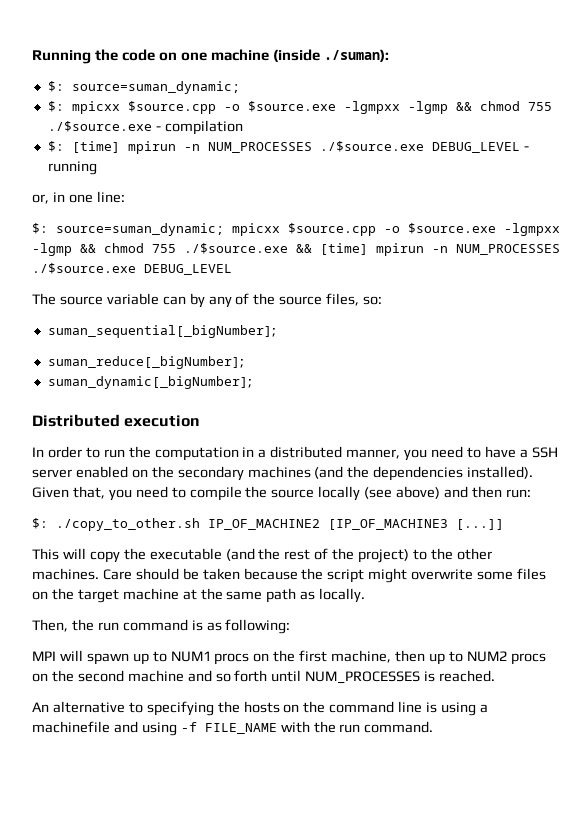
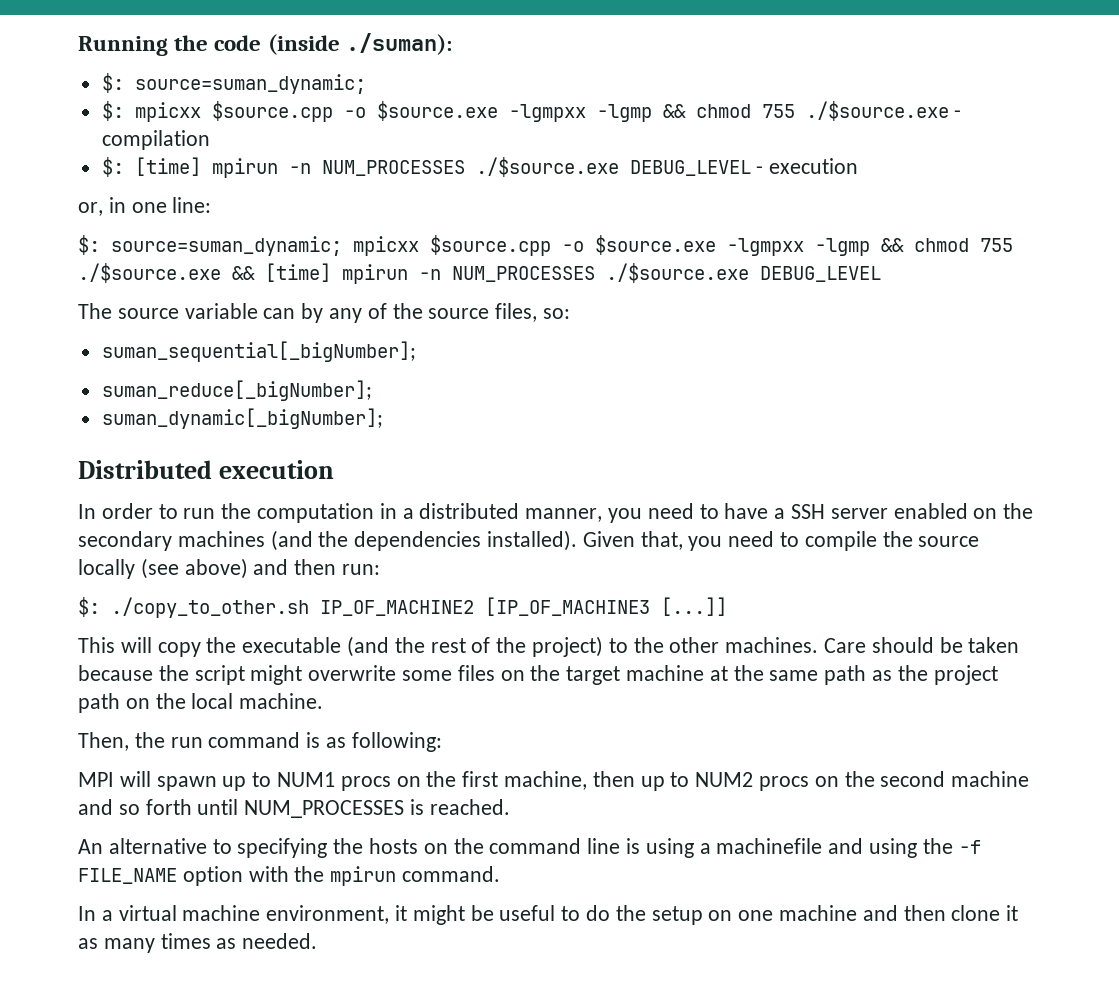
[159,49,270,61] on one machine -> (262, 43) none
[47,161,97,175] running -> [769,158,859,174] execution
[319,588,366,603] locally. -> [897,665,998,685] [78,693,324,713] the project path on the local machine.
(177, 729) none -> [922,838,953,854] the
(277, 728) none -> [182,866,243,886] option
[339,724,361,733] run -> [330,866,397,886] mpirun
(434, 727) none -> [78,905,1019,925] [78,933,318,953] // In a virtual machine environment, it might be useful to do the setup on one machine and then clone it as many times as needed.

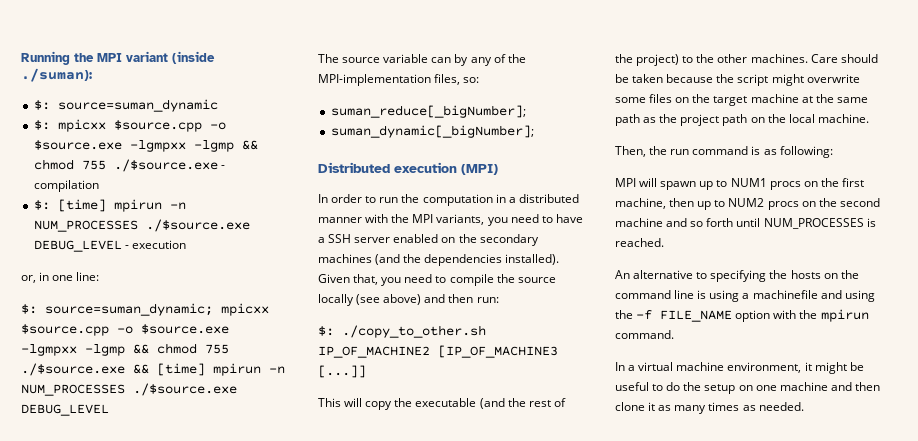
[214,35,262,51] code -> [97,51,168,62] MPI variant
[134,74,366,94] source=suman_dynamic; -> [57,99,218,112] source=suman_dynamic
[428,308,490,319] source -> [318,74,431,86] MPI-implementation
[101,341,416,362] // suman_sequential[_bigNumber]; -> (480, 80) none
(335, 469) none -> [461,164,498,175] (MPI)
[525,508,603,522] manner, -> [318,214,485,225] manner with the MPI variants,

